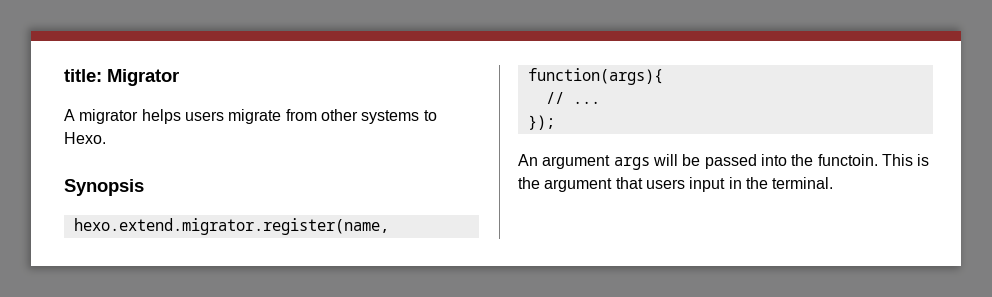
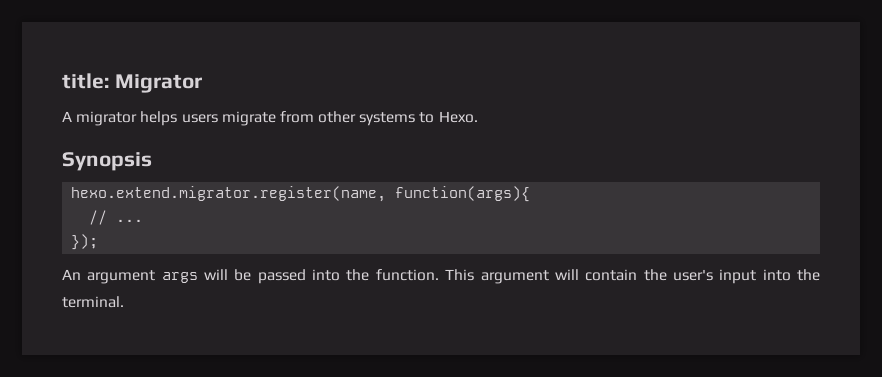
[817,154,930,166] [518,177,742,192] functoin. This is the argument that users input in -> [375,269,791,284] function. This argument will contain the user's input into

